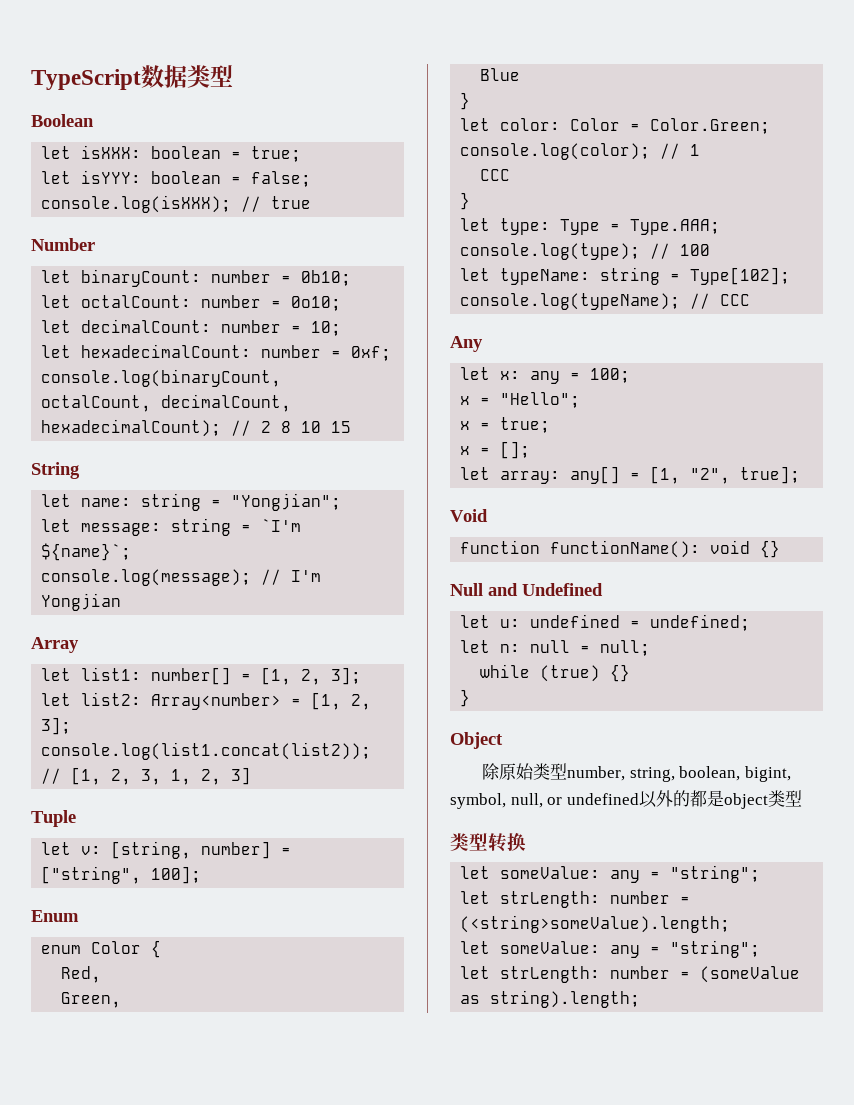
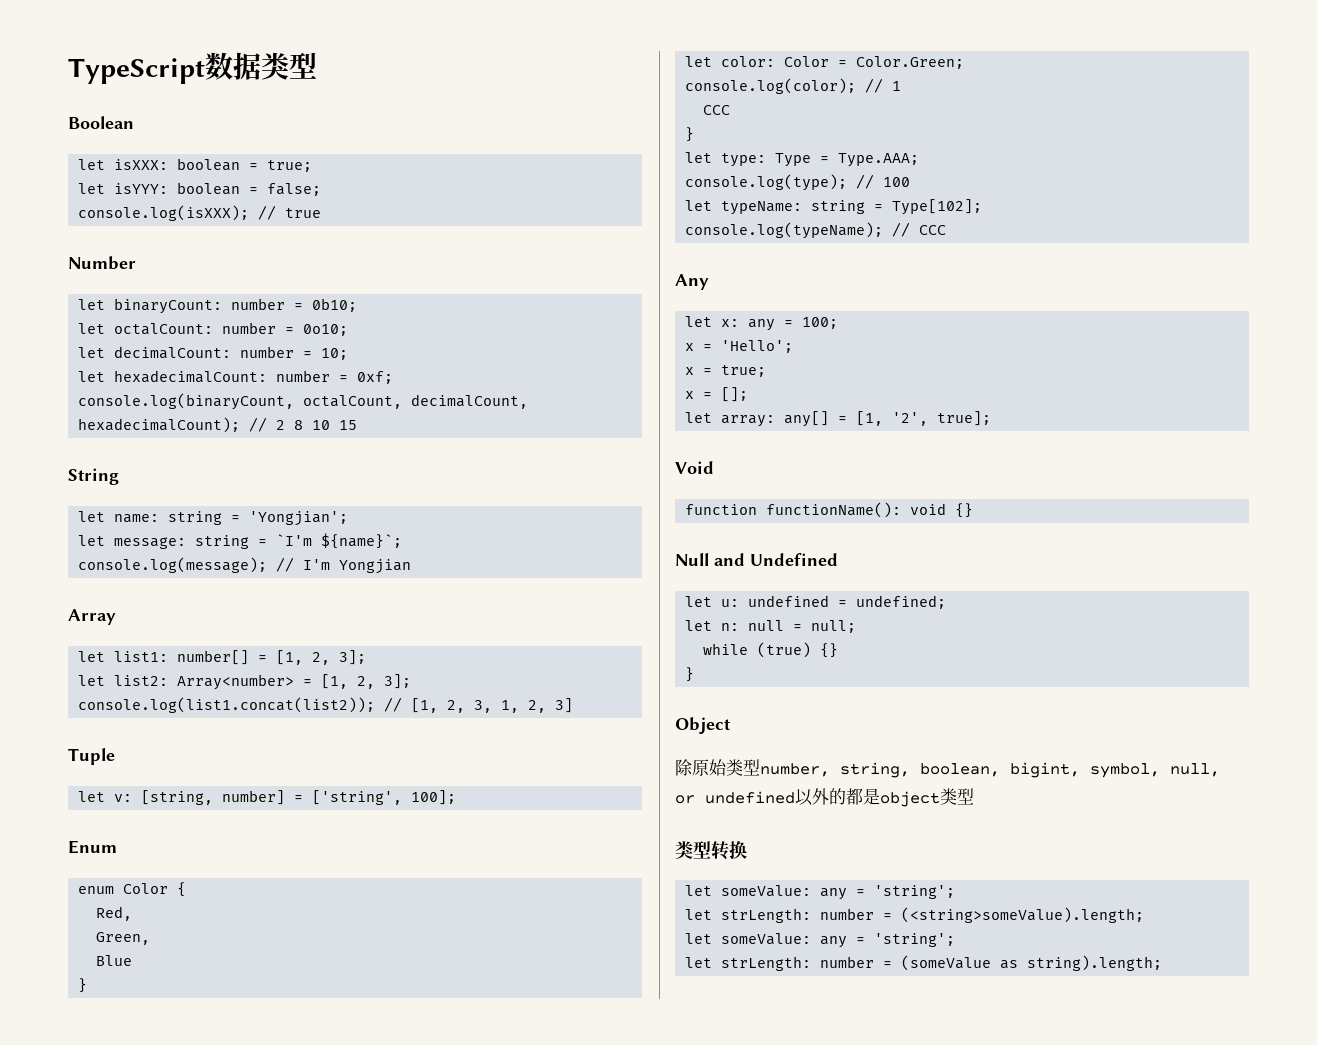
[231,493,342,511] "Yongjian"; -> [249,511,349,526] 'Yongjian';
[41,866,142,884] ["string", -> [312,790,403,805] ['string',
[500,392,581,408] "Hello"; -> [721,340,794,353] 'Hello';
[690,468,731,484] "2", -> [892,412,929,426] '2',
[670,865,761,883] "string"; -> [874,885,956,899] 'string';
[670,940,761,958] "string"; -> [874,933,956,947] 'string';

